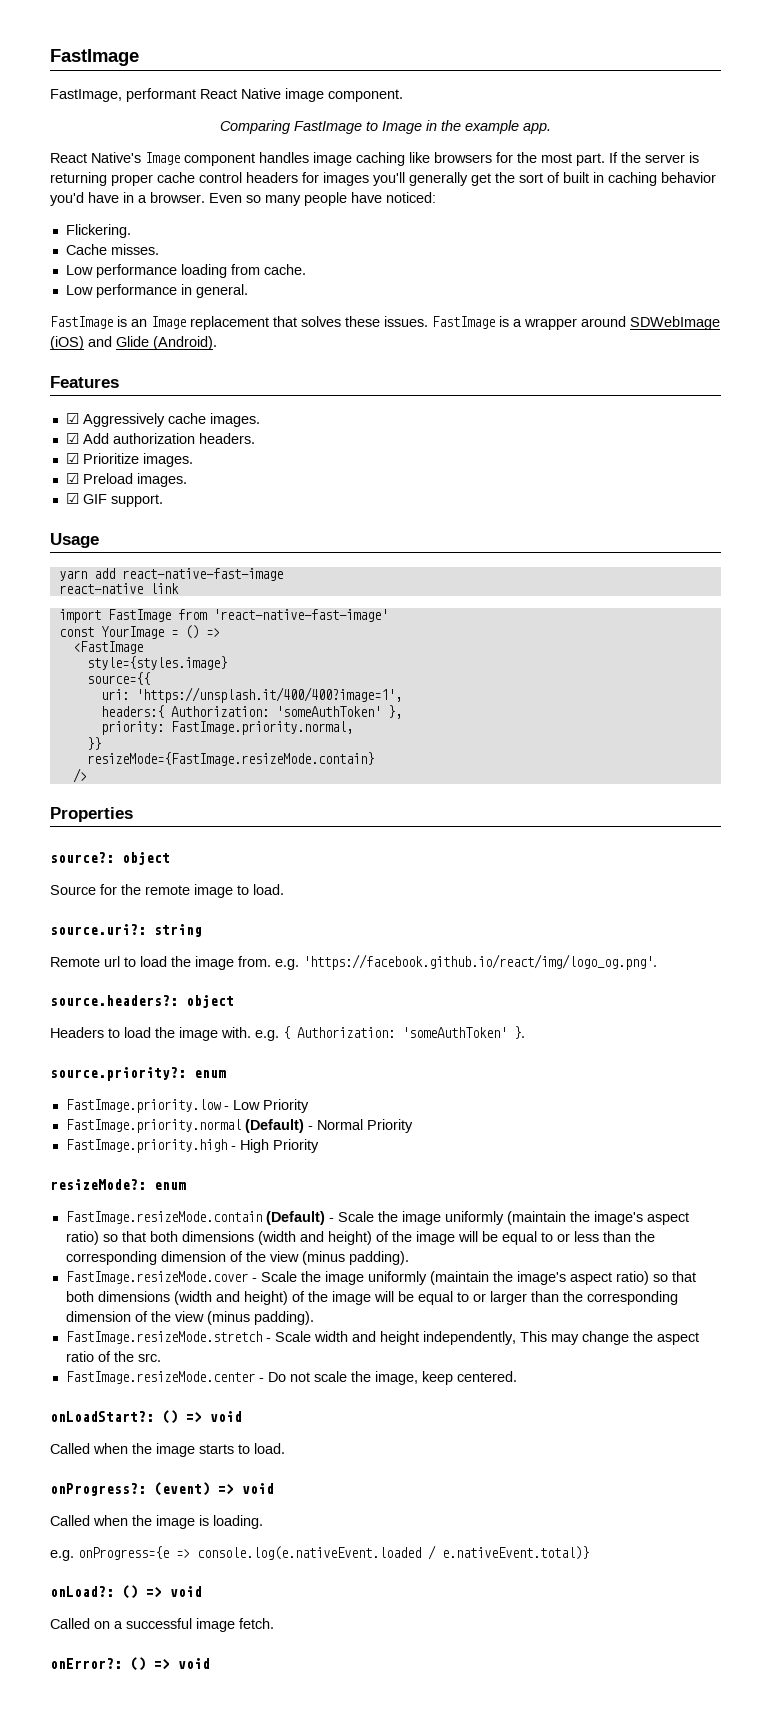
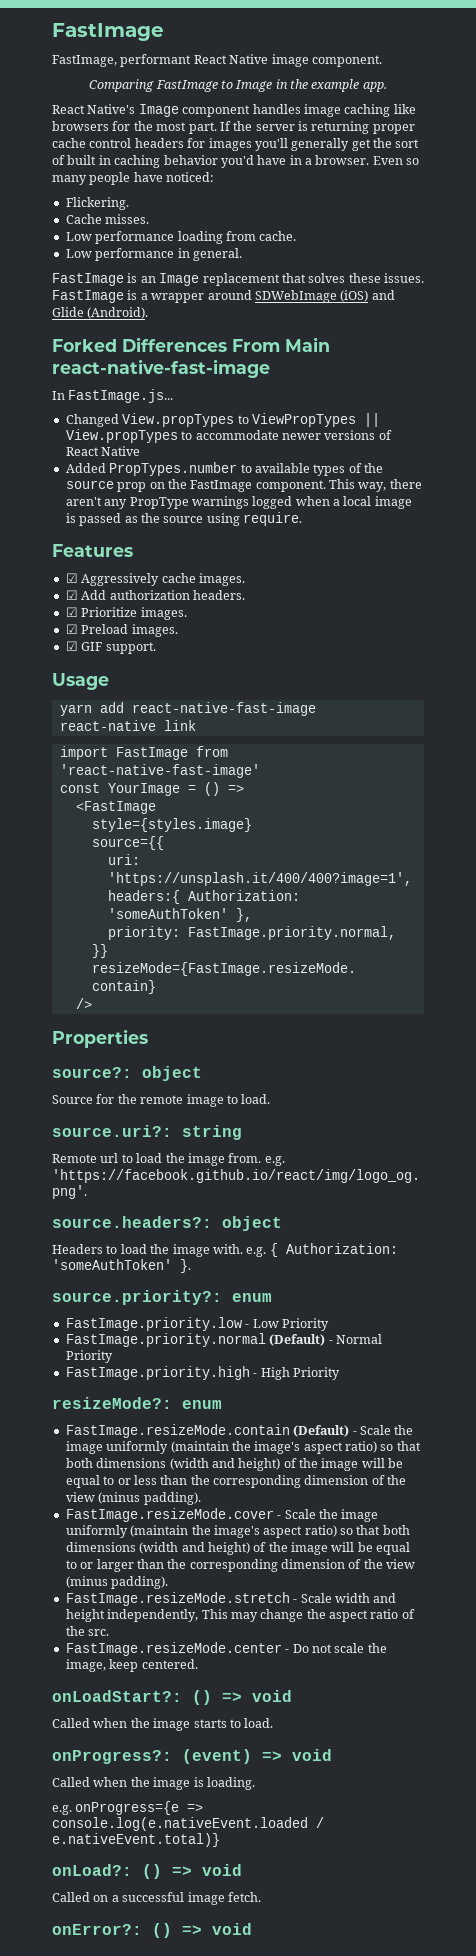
(217, 343) none -> [52,337,330,352] [52,359,270,378] [52,389,174,403] [65,413,380,427] [65,429,392,443] [65,446,141,456] [65,462,383,476] [65,479,422,492] [65,496,412,509] [65,512,302,526] // Forked Differences From Main react-native-fast-image // In FastImage.js... // Changed View.propTypes to ViewPropTypes || View.propTypes to accommodate newer versions of React Native // Added PropTypes.number to available types of the source prop on the FastImage component. This way, there aren't any PropType warnings logged when a local image is passed as the source using require.

